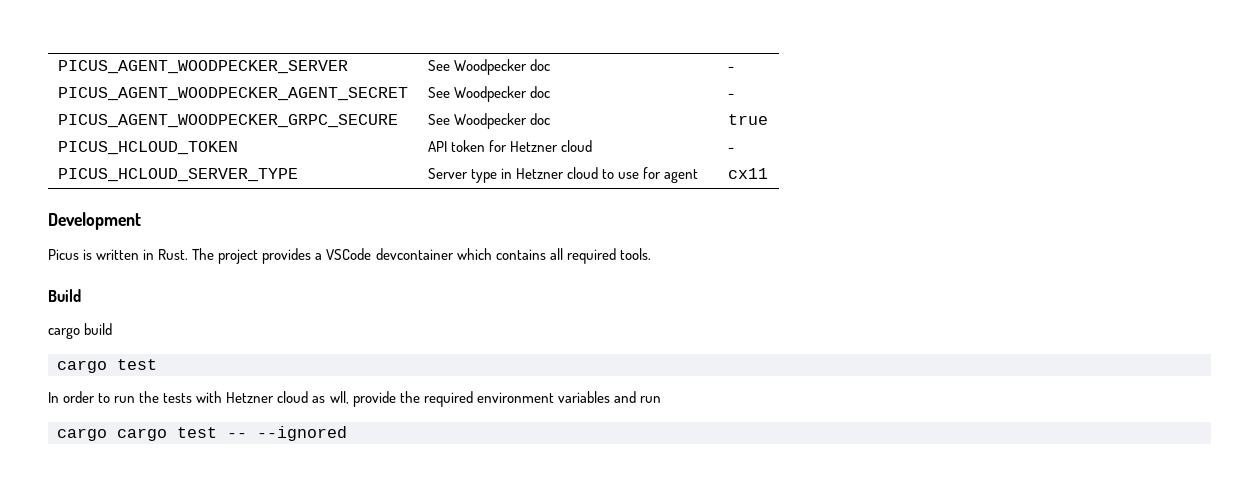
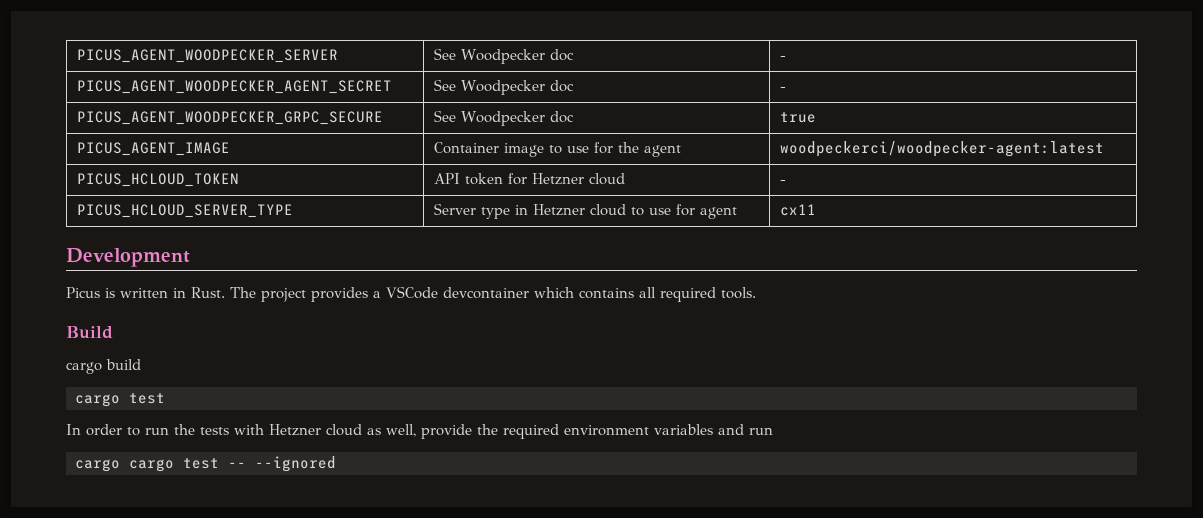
(768, 119) none -> [77,142,231,156] [434,142,682,157] [780,141,1105,157] // PICUS_AGENT_IMAGE | Container image to use for the agent | woodpeckerci/woodpecker-agent:latest
[329,391,349,404] wll, -> [386,424,416,437] well,

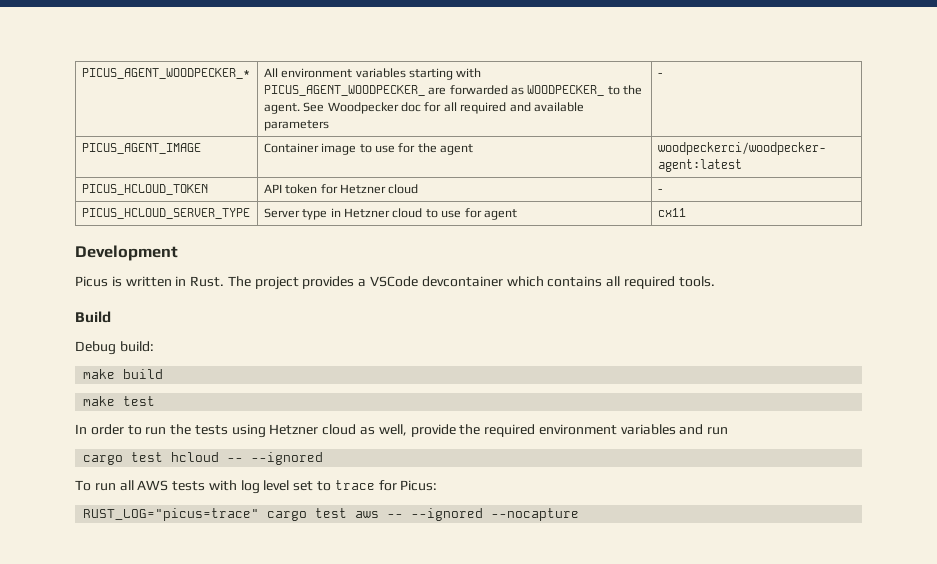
[77,49,339,63] [434,48,575,64] [780,55,787,60] [77,80,393,94] [434,79,575,95] [780,86,787,91] [77,111,384,125] [434,110,575,126] [780,112,817,123] PICUS_AGENT_WOODPECKER_SERVER | See Woodpecker doc | - // PICUS_AGENT_WOODPECKER_AGENT_SECRET | See Woodpecker doc | - // PICUS_AGENT_WOODPECKER_GRPC_SECURE | See Woodpecker doc | true -> [81,68,250,79] [263,68,482,80] [263,85,643,96] [263,102,584,114] [263,120,329,131] [657,72,662,77] PICUS_AGENT_WOODPECKER_* | All environment variables starting with PICUS_AGENT_WOODPECKER_ are forwarded as WOODPECKER_ to the agent. See Woodpecker doc for all required and available parameters | -
[66,362,102,374] cargo -> [75,341,154,355] [83,369,116,379] Debug build: // make
[75,394,120,407] cargo -> [83,396,116,406] make
[234,424,264,435] with -> [231,424,266,438] using
[129,456,336,472] cargo test -- --ignored -> [131,452,324,465] [75,480,438,494] [83,508,580,521] test hcloud -- --ignored // To run all AWS tests with log level set to trace for Picus: // RUST_LOG="picus=trace" cargo test aws -- --ignored --nocapture

